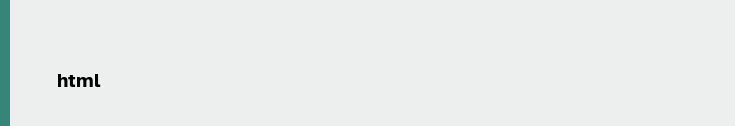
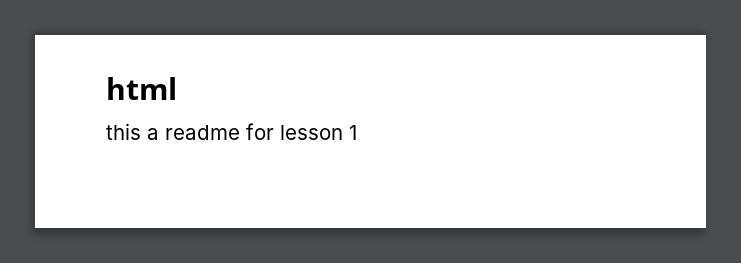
(101, 80) none -> [106,123,357,140] // this a readme for lesson 1

